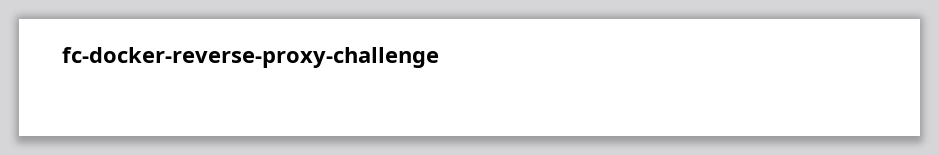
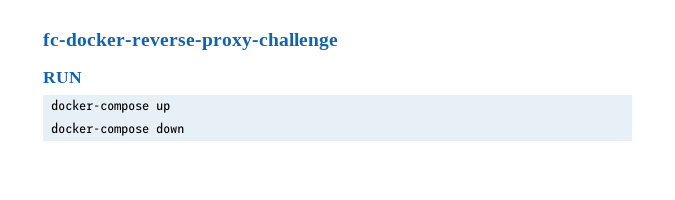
(439, 57) none -> [43,72,82,83] [51,99,171,113] [51,122,185,136] // RUN // docker-compose up // docker-compose down

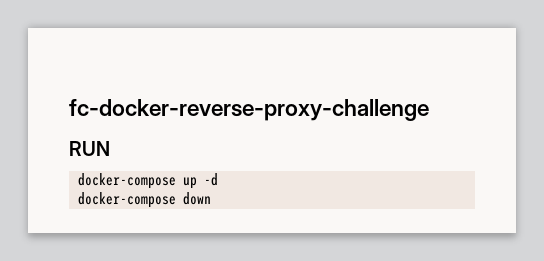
(171, 108) none -> [204,173,219,186] -d

